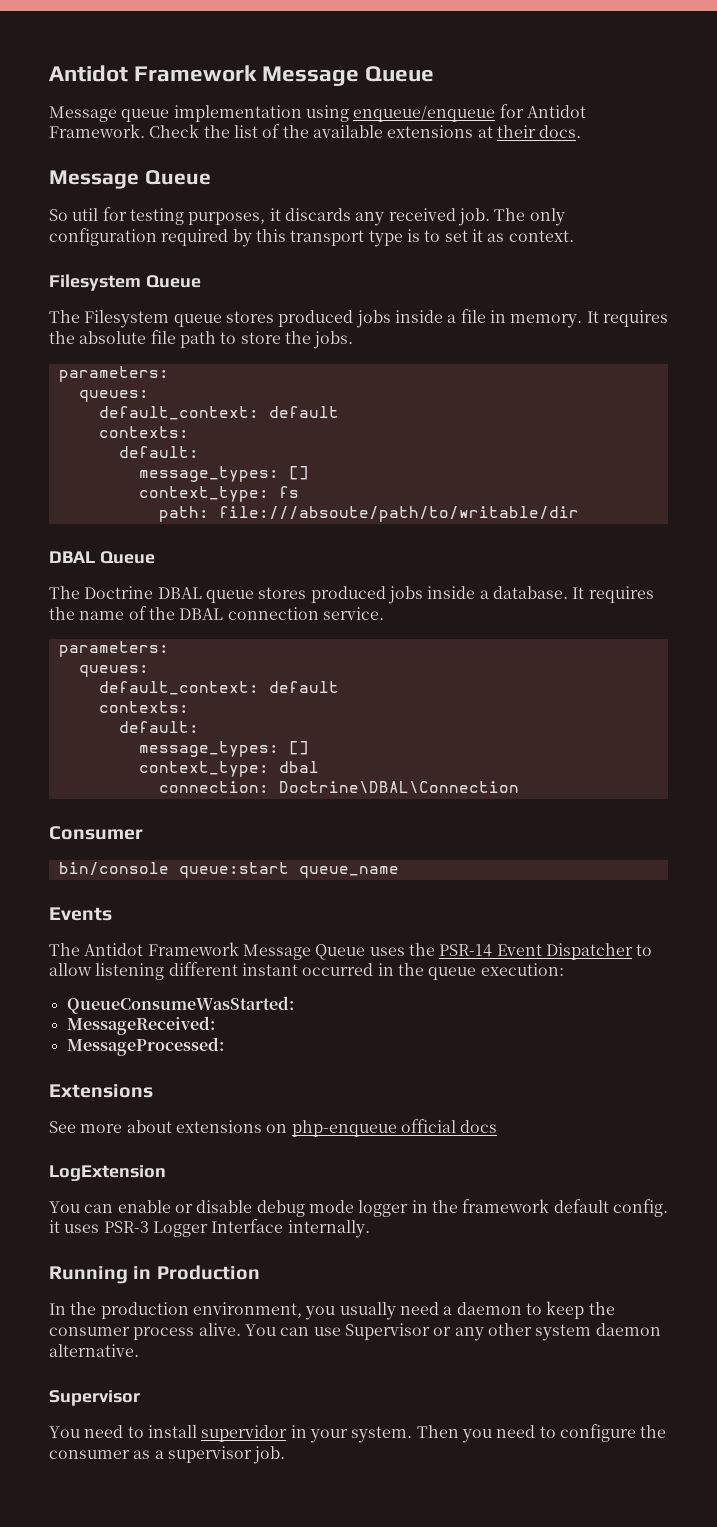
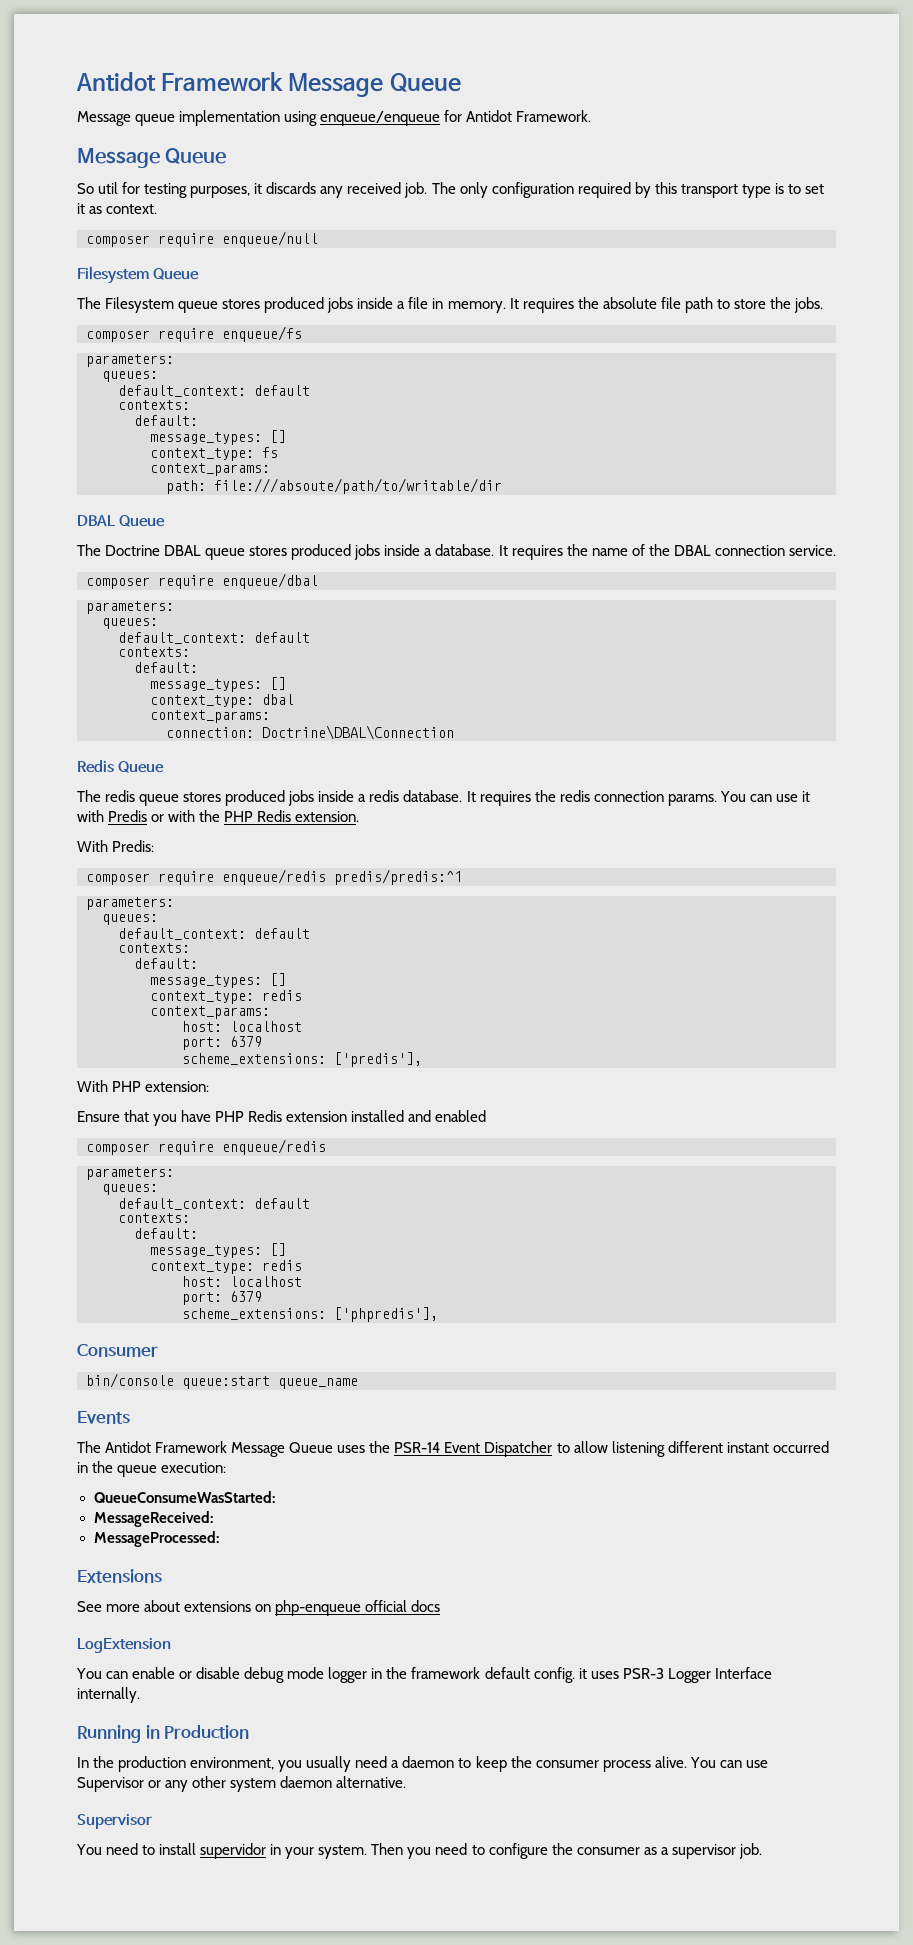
[149,124,582,138] Check the list of the available extensions at their docs. -> (592, 116) none
(574, 236) none -> [86,231,318,247] // composer require enqueue/null
(354, 340) none -> [86,326,302,342] // composer require enqueue/fs
(299, 492) none -> [150,463,270,476] // context_params:
(384, 613) none -> [86,573,318,589] // composer require enqueue/dbal
(319, 767) none -> [150,710,270,723] // context_params:
(519, 787) none -> [77,760,164,773] [77,790,810,806] [77,810,360,822] [77,840,155,852] [86,869,462,885] [86,897,174,910] [102,914,158,925] [118,928,310,940] [118,943,190,953] [134,958,198,969] [150,973,286,988] [150,990,302,1004] [150,1006,270,1019] [182,1021,302,1032] [182,1036,262,1050] [182,1052,422,1067] [77,1080,210,1092] [77,1110,487,1126] [86,1139,326,1155] [86,1167,174,1180] [102,1184,158,1195] [118,1198,310,1210] [118,1213,190,1223] [134,1228,198,1239] [150,1243,286,1258] [150,1260,302,1274] [182,1276,302,1287] [182,1291,262,1305] [182,1307,438,1322] // Redis Queue // The redis queue stores produced jobs inside a redis database. It requires the redis connection params. You can use it with Predis or with the PHP Redis extension. // With Predis: // composer require enqueue/redis predis/predis:^1 // parameters: // queues: // default_context: default // contexts: // default: // message_types: [] // context_type: redis // context_params: // host: localhost // port: 6379 // scheme_extensions: ['predis'], // With PHP extension: // Ensure that you have PHP Redis extension installed and enabled // composer require enqueue/redis // parameters: // queues: // default_context: default // contexts: // default: // message_types: [] // context_type: redis // host: localhost // port: 6379 // scheme_extensions: ['phpredis'],

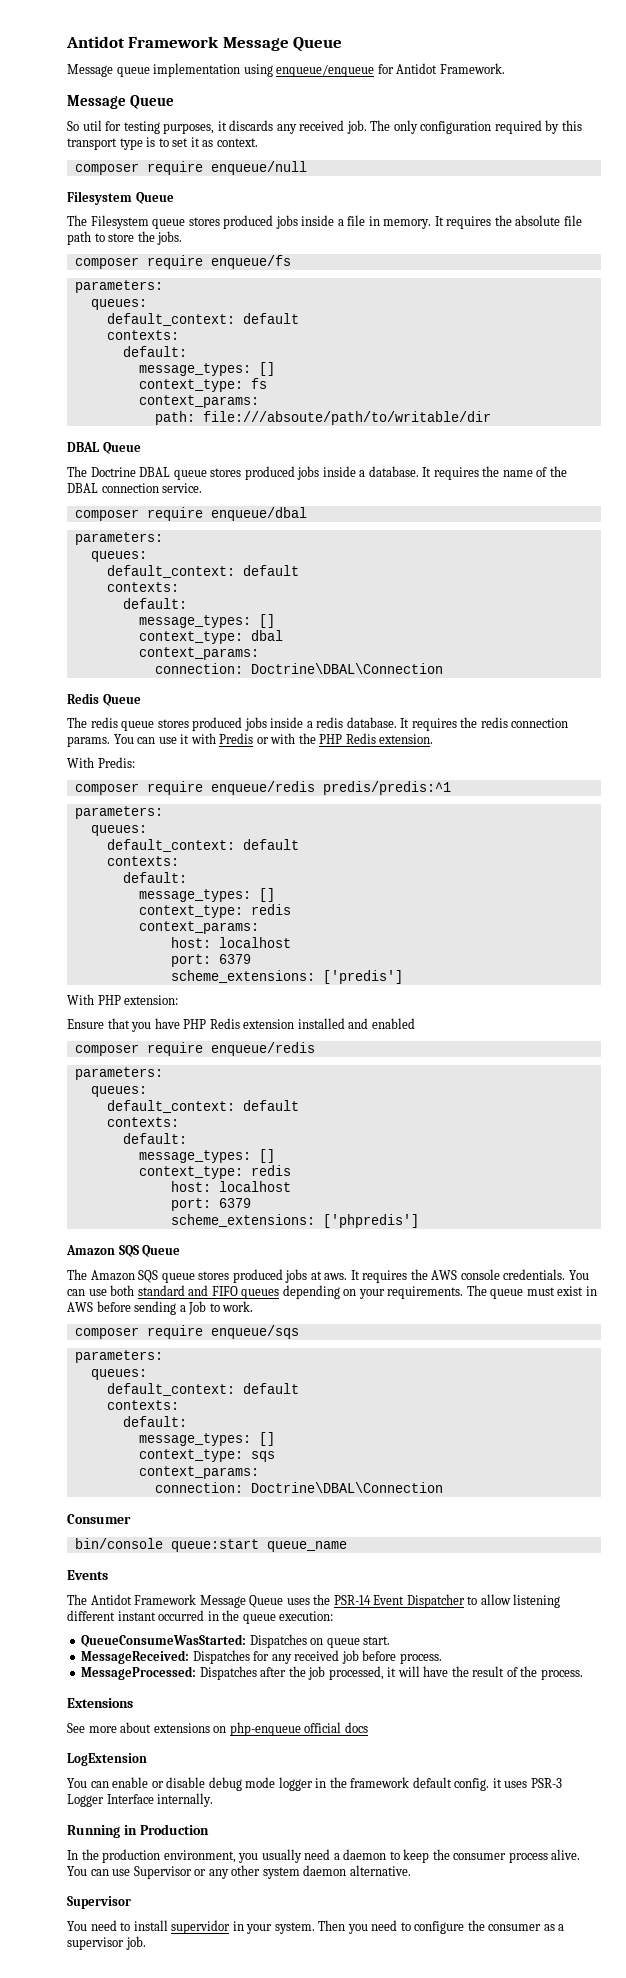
[334,1052,422,1067] ['predis'], -> [322,970,403,984] ['predis']
[334,1307,438,1322] ['phpredis'], -> [322,1214,419,1228] [66,1245,181,1257] [67,1269,589,1283] [67,1285,597,1299] [67,1301,254,1315] [74,1325,299,1339] [74,1350,163,1363] [90,1369,147,1380] [106,1383,299,1396] [106,1400,179,1410] [122,1416,187,1427] [138,1432,275,1446] [138,1449,275,1462] [138,1466,259,1479] [154,1482,443,1493] ['phpredis'] // Amazon SQS Queue // The Amazon SQS queue stores produced jobs at aws. It requires the AWS console credentials. You can use both standard and FIFO queues depending on your requirements. The queue must exist in AWS before sending a Job to work. // composer require enqueue/sqs // parameters: // queues: // default_context: default // contexts: // default: // message_types: [] // context_type: sqs // context_params: // connection: Doctrine\DBAL\Connection
[93,1511,213,1527] [93,1531,219,1547] // MessageReceived: // MessageProcessed: -> [249,1634,391,1648] [81,1650,442,1664] [81,1666,583,1680] Dispatches on queue start. // MessageReceived: Dispatches for any received job before process. // MessageProcessed: Dispatches after the job processed, it will have the result of the process.

